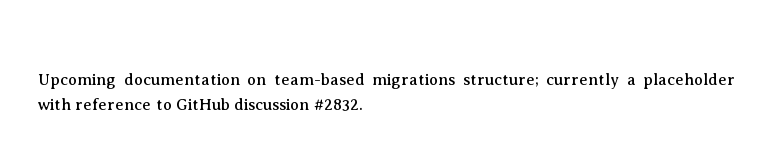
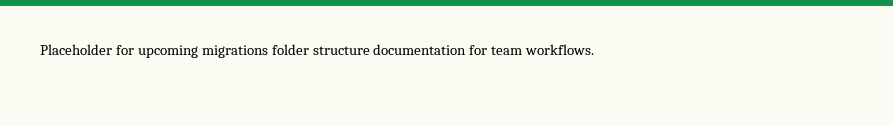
[38,73,735,89] [38,98,363,111] Upcoming documentation on team-based migrations structure; currently a placeholder with reference to GitHub discussion #2832. -> [40,44,595,58] Placeholder for upcoming migrations folder structure documentation for team workflows.

